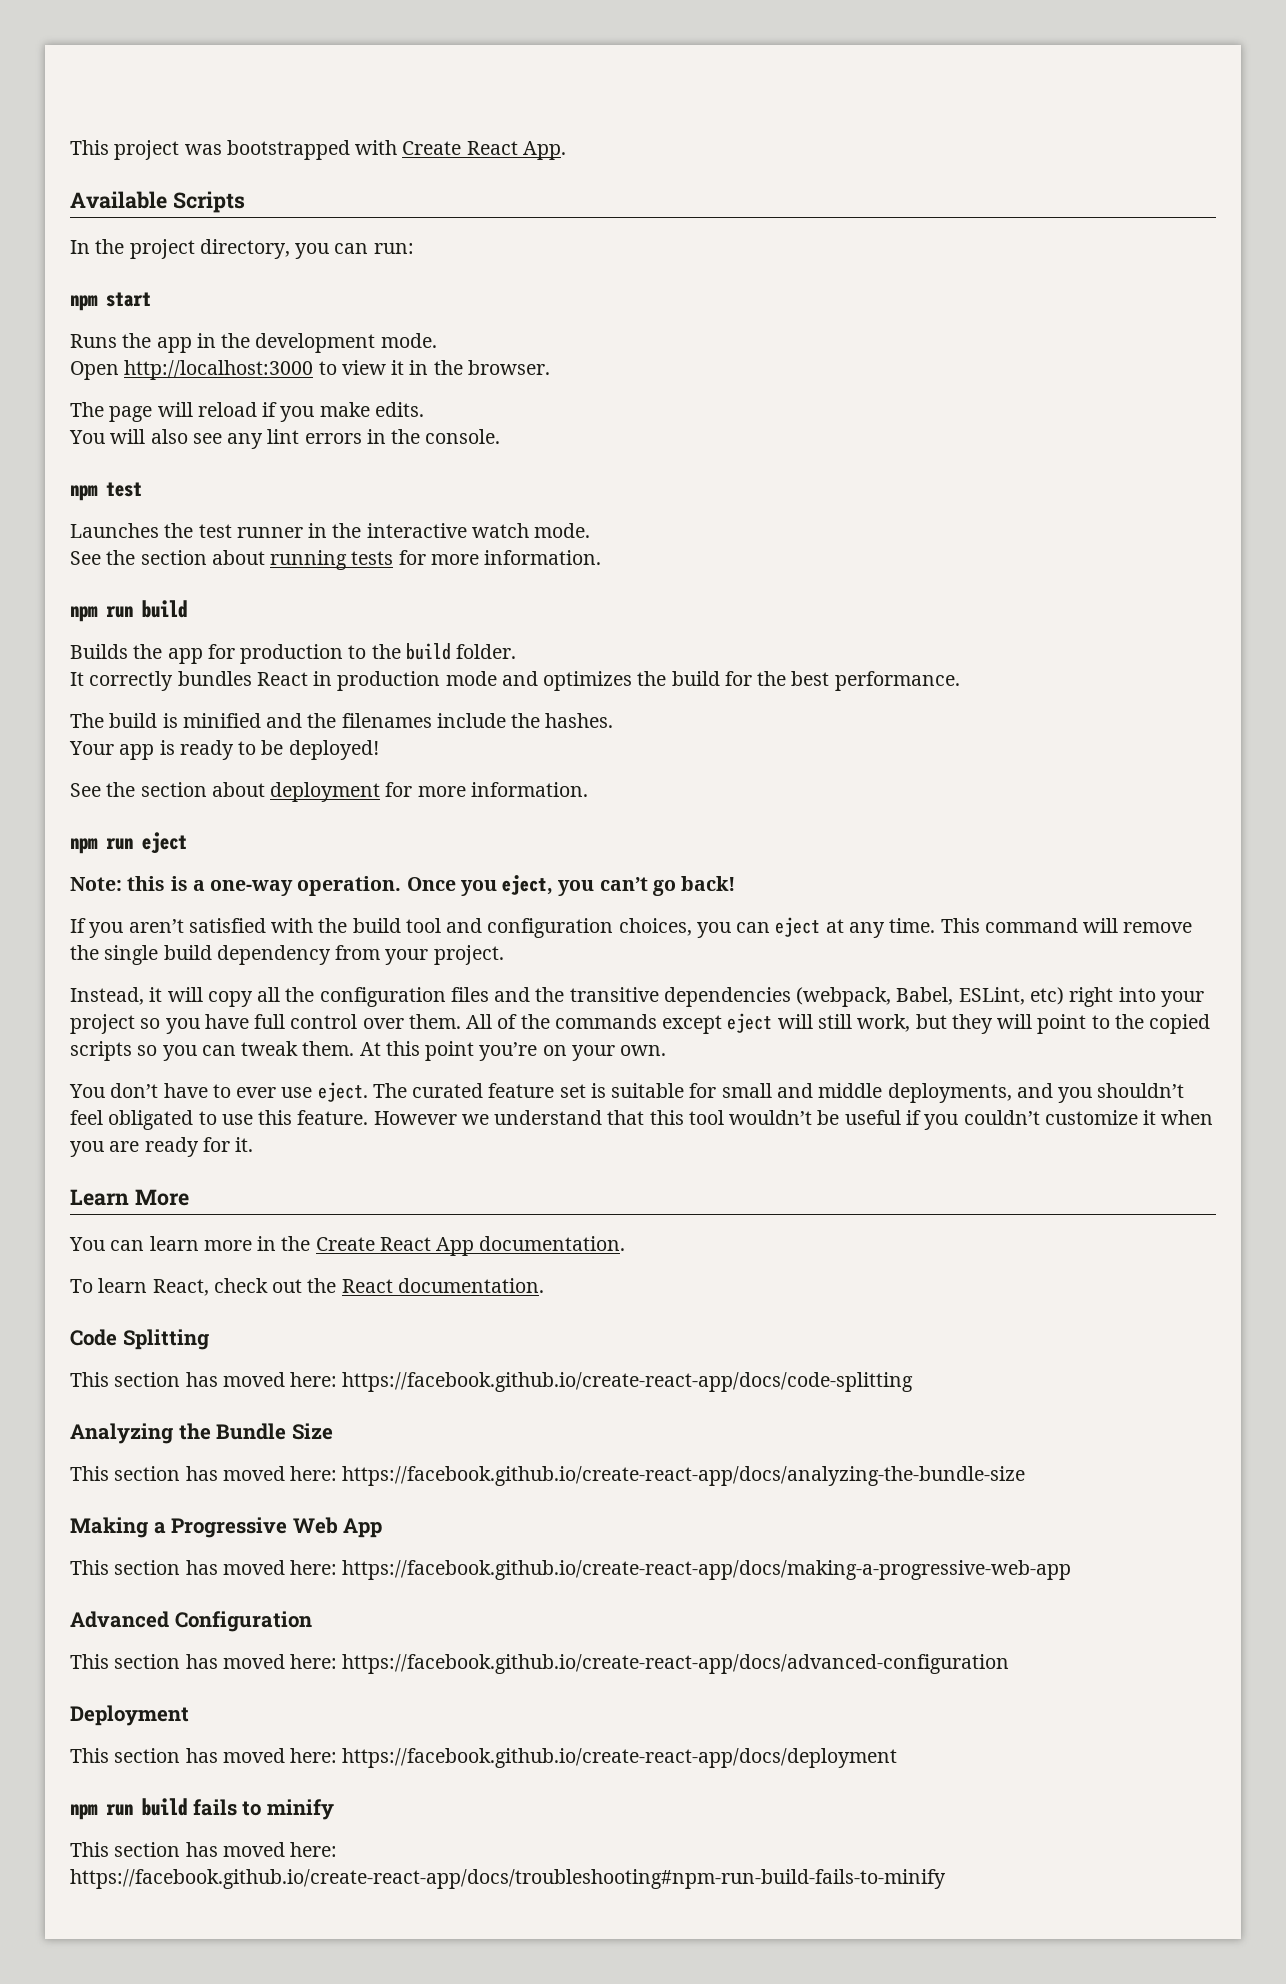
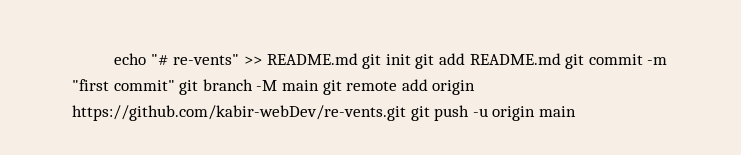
[70,140,566,160] [70,191,245,213] [70,239,414,259] [70,292,151,311] [70,333,437,353] [70,360,550,380] [70,402,424,422] [69,429,501,449] [70,482,142,501] [70,523,591,538] [70,550,602,570] [70,600,187,622] [70,643,517,664] [70,671,960,691] [70,713,614,728] [69,740,379,760] [70,782,588,802] [70,832,187,854] [70,875,736,896] [70,917,1193,938] [70,945,504,965] [70,987,1204,1007] [70,1013,1211,1034] [70,1041,667,1061] [69,1082,1185,1103] [70,1110,1214,1130] [70,1137,254,1157] [70,1189,189,1206] [69,1236,626,1256] [70,1278,544,1296] [70,1329,209,1350] [70,1372,914,1392] [70,1423,333,1444] [70,1466,1026,1486] [70,1517,383,1538] [70,1560,1072,1580] [70,1611,312,1632] [70,1654,1010,1674] [70,1705,189,1726] [70,1748,898,1768] [70,1798,334,1820] [70,1842,338,1857] [70,1869,946,1889] This project was bootstrapped with Create React App. // Available Scripts // In the project directory, you can run: // npm start // Runs the app in the development mode. // Open http://localhost:3000 to view it in the browser. // The page will reload if you make edits. // You will also see any lint errors in the console. // npm test // Launches the test runner in the interactive watch mode. // See the section about running tests for more information. // npm run build // Builds the app for production to the build folder. // It correctly bundles React in production mode and optimizes the build for the best performance. // The build is minified and the filenames include the hashes. // Your app is ready to be deployed! // See the section about deployment for more information. // npm run eject // Note: this is a one-way operation. Once you eject, you can’t go back! // If you aren’t satisfied with the build tool and configuration choices, you can eject at any time. This command will remove the single build dependency from your project. // Instead, it will copy all the configuration files and the transitive dependencies (webpack, Babel, ESLint, etc) right into your project so you have full control over them. All of the commands except eject will still work, but they will point to the copied scripts so you can tweak them. At this point you’re on your own. // You don’t have to ever use eject. The curated feature set is suitable for small and middle deployments, and you shouldn’t feel obligated to use this feature. However we understand that this tool wouldn’t be useful if you couldn’t customize it when you are ready for it. // Learn More // You can learn more in the Create React App documentation. // To learn React, check out the React documentation. // Code Splitting // This section has moved here: https://facebook.github.io/create-react-app/docs/code-splitting // Analyzing the Bundle Size // This section has moved here: https://facebook.github.io/create-react-app/docs/analyzing-the-bundle-size // Making a Progressive Web App // This section has moved here: https://facebook.github.io/create-react-app/docs/making-a-progressive-web-app // Advanced Configuration // This section has moved here: https://facebook.github.io/create-react-app/docs/advanced-configuration // Deployment // This section has moved here: https://facebook.github.io/create-react-app/docs/deployment // npm run build fails to minify // This section has moved here: https://facebook.github.io/create-react-app/docs/troubleshooting#npm-run-build-fails-to-minify -> [114,53,668,69] [72,79,476,95] [72,105,576,121] echo "# re-vents" >> README.md git init git add README.md git commit -m "first commit" git branch -M main git remote add origin https://github.com/kabir-webDev/re-vents.git git push -u origin main

